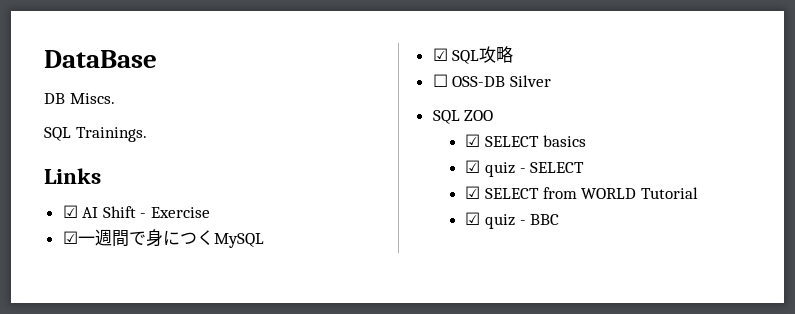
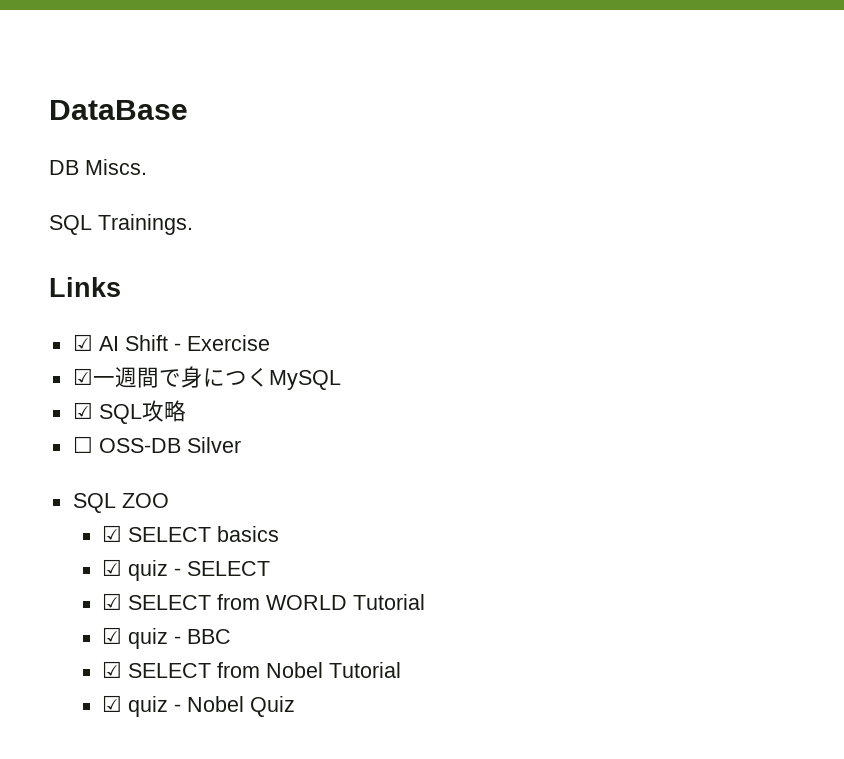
(560, 219) none -> [102,661,402,678] [102,695,296,717] // ☑ SELECT from Nobel Tutorial // ☑ quiz - Nobel Quiz

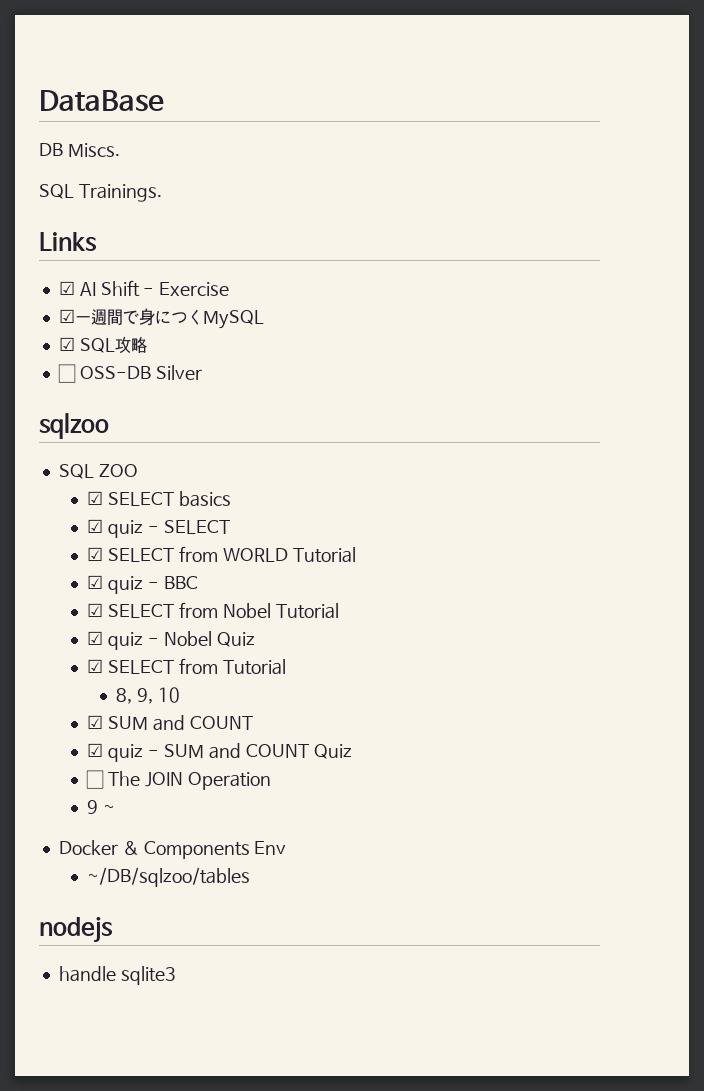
(241, 445) none -> [39,413,109,439] // sqlzoo
(296, 706) none -> [87,658,286,675] [115,687,180,704] [87,715,253,731] [87,743,352,762] [86,770,271,790] [87,800,116,814] [58,840,287,859] [87,867,251,887] [39,916,113,943] [58,966,176,985] // ☑ SELECT from Tutorial // 8, 9, 10 // ☑ SUM and COUNT // ☑ quiz - SUM and COUNT Quiz // ☐ The JOIN Operation // 9 ~ // Docker & Components Env // ~/DB/sqlzoo/tables // nodejs // handle sqlite3

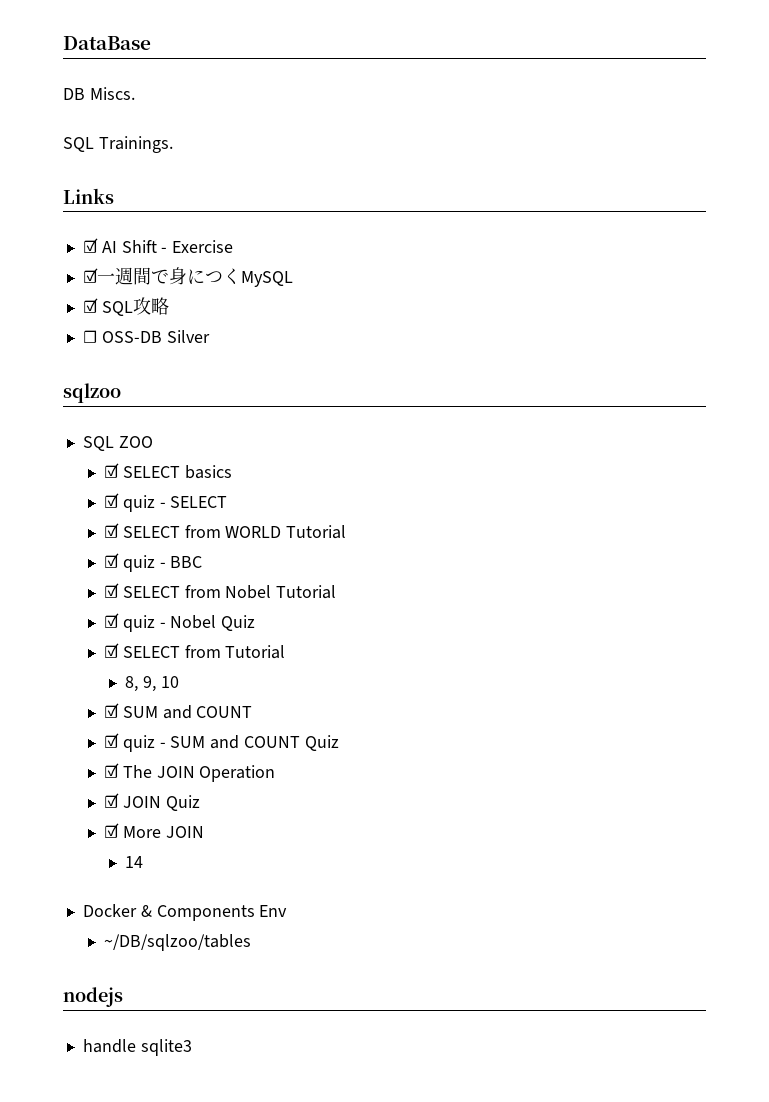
[86,770,105,789] ☐ -> [103,763,119,778] ☑
[87,800,116,814] 9 ~ -> [103,793,200,811] [103,823,204,838] [124,856,143,868] ☑ JOIN Quiz // ☑ More JOIN // 14

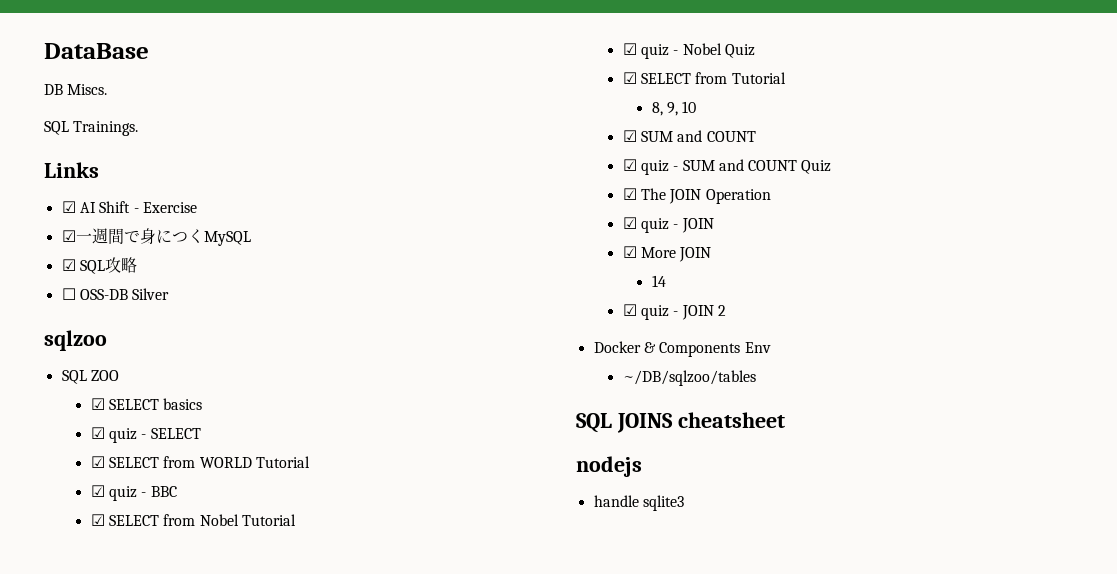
[122,795,200,811] JOIN Quiz -> [640,218,714,233] quiz - JOIN
(143, 862) none -> [622,304,726,320] // ☑ quiz - JOIN 2
(251, 942) none -> [576,412,785,433] // SQL JOINS cheatsheet

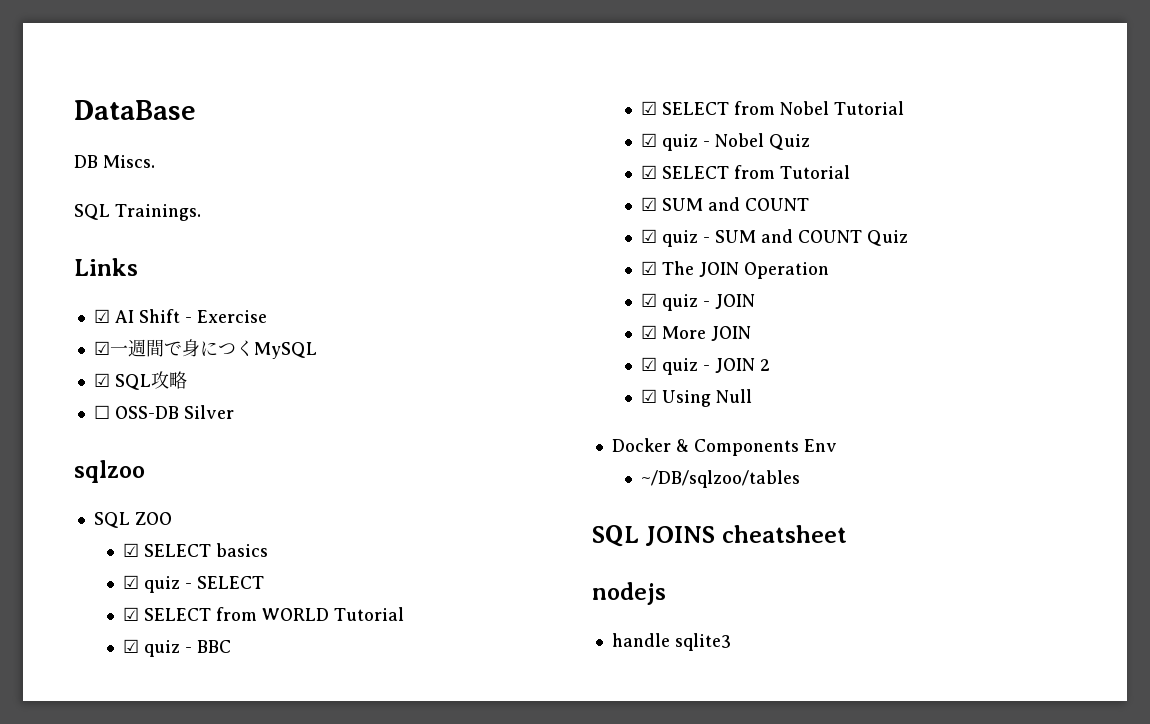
[651,101,697,116] // 8, 9, 10 -> (851, 172) none
[651,275,666,287] // 14 -> (752, 333) none
(726, 310) none -> [641,389,753,407] // ☑ Using Null

